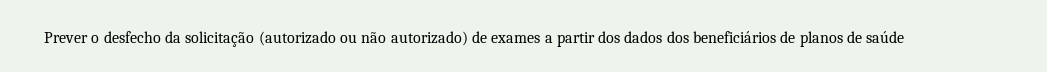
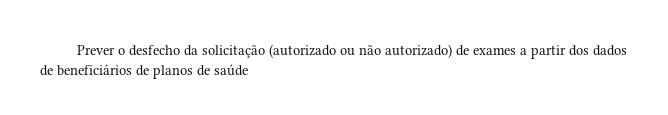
[666,31,689,43] dos -> [40,65,53,76] de

